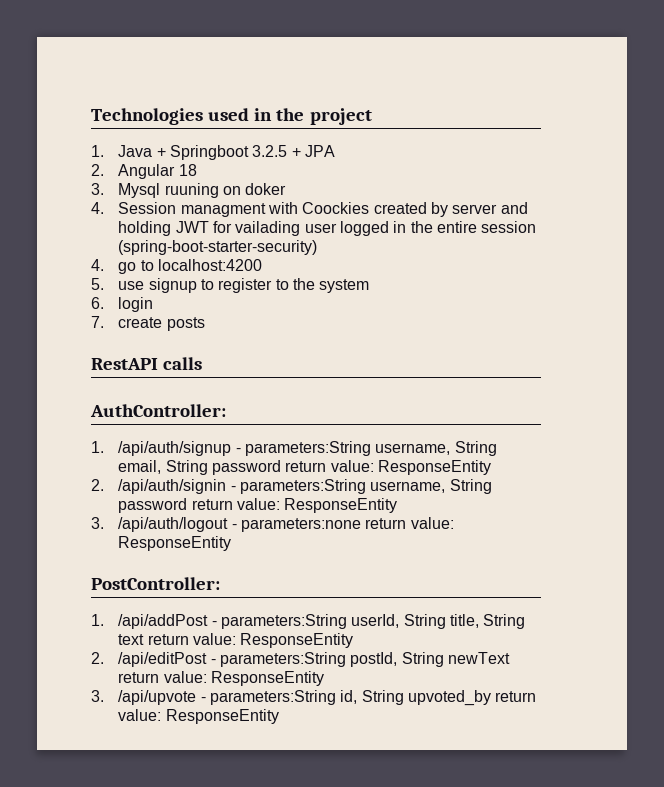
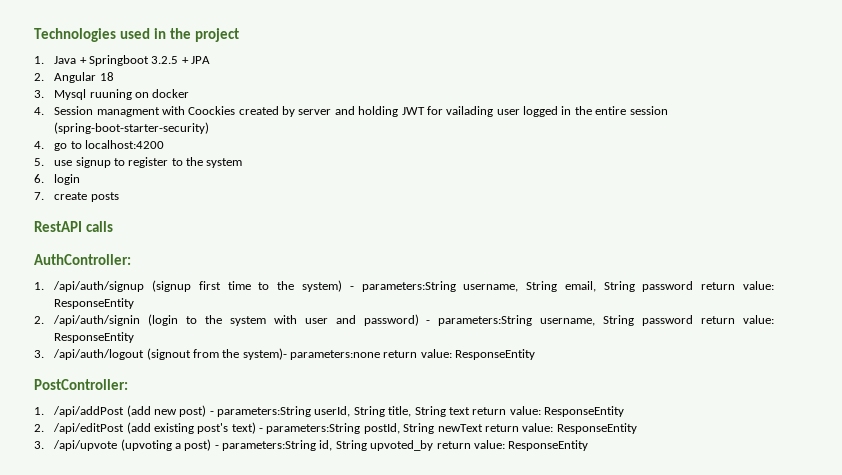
[245,183,287,195] doker -> [152,89,190,98] docker
(232, 448) none -> [151,280,342,292] (signup first time to the system)
(227, 486) none -> [148,314,419,326] (login to the system with user and password)
[231,524,237,529] - -> [146,348,287,360] (signout from the system)-
(209, 621) none -> [126,405,207,417] (add new post)
(208, 659) none -> [126,422,256,434] (add existing post's text)
(197, 697) none -> [120,439,212,451] (upvoting a post)

